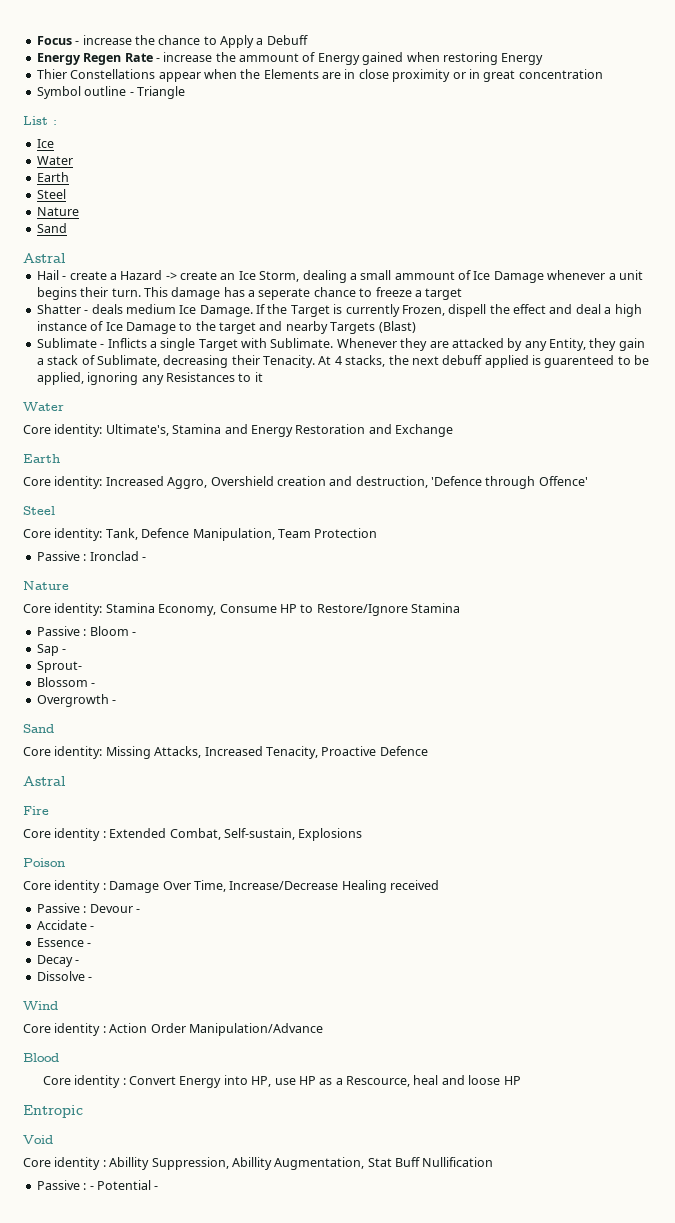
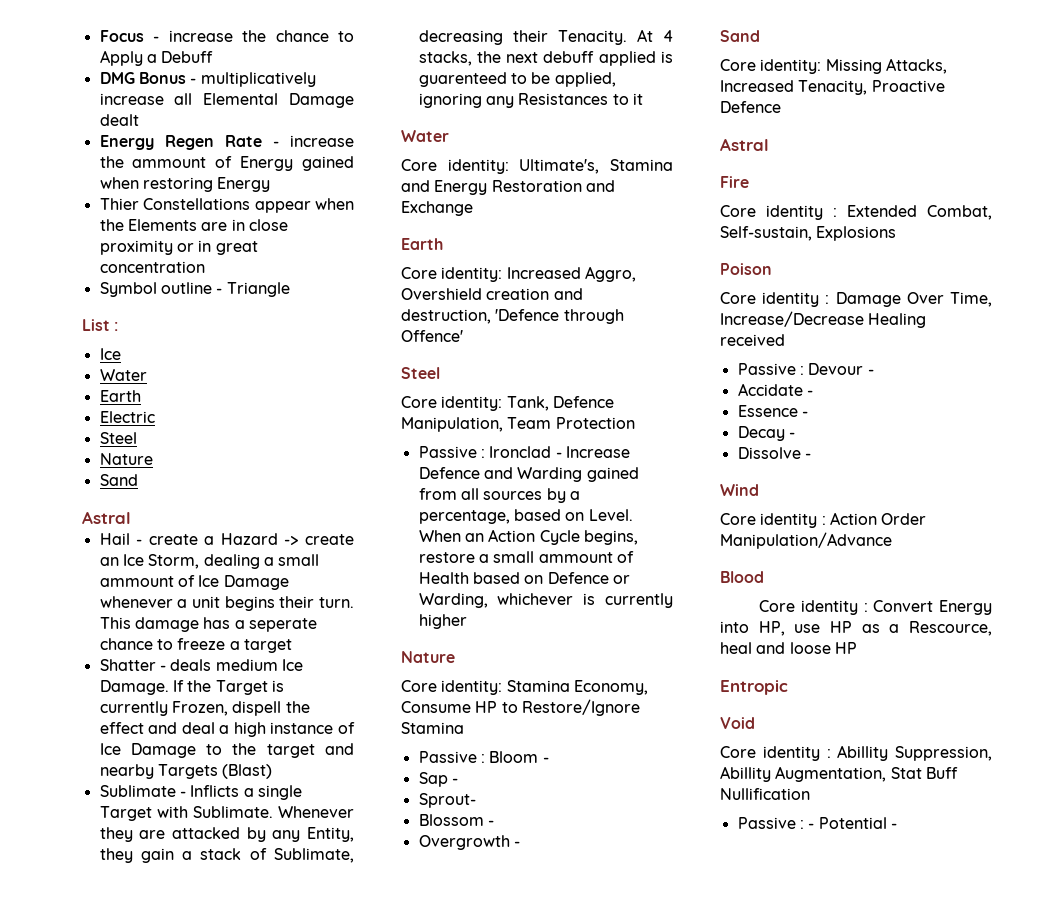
(308, 40) none -> [99,72,316,87] [99,93,354,108] [99,114,139,126] // DMG Bonus - multiplicatively increase all Elemental Damage dealt
(69, 177) none -> [99,411,155,423] // Electric
(146, 559) none -> [565,446,630,458] [418,467,639,482] [418,488,580,503] [418,509,633,524] [418,529,638,545] [418,551,634,563] [418,572,630,584] [418,593,673,608] [418,614,467,629] Increase Defence and Warding gained from all sources by a percentage, based on Level. When an Action Cycle begins, restore a small ammount of Health based on Defence or Warding, whichever is currently higher

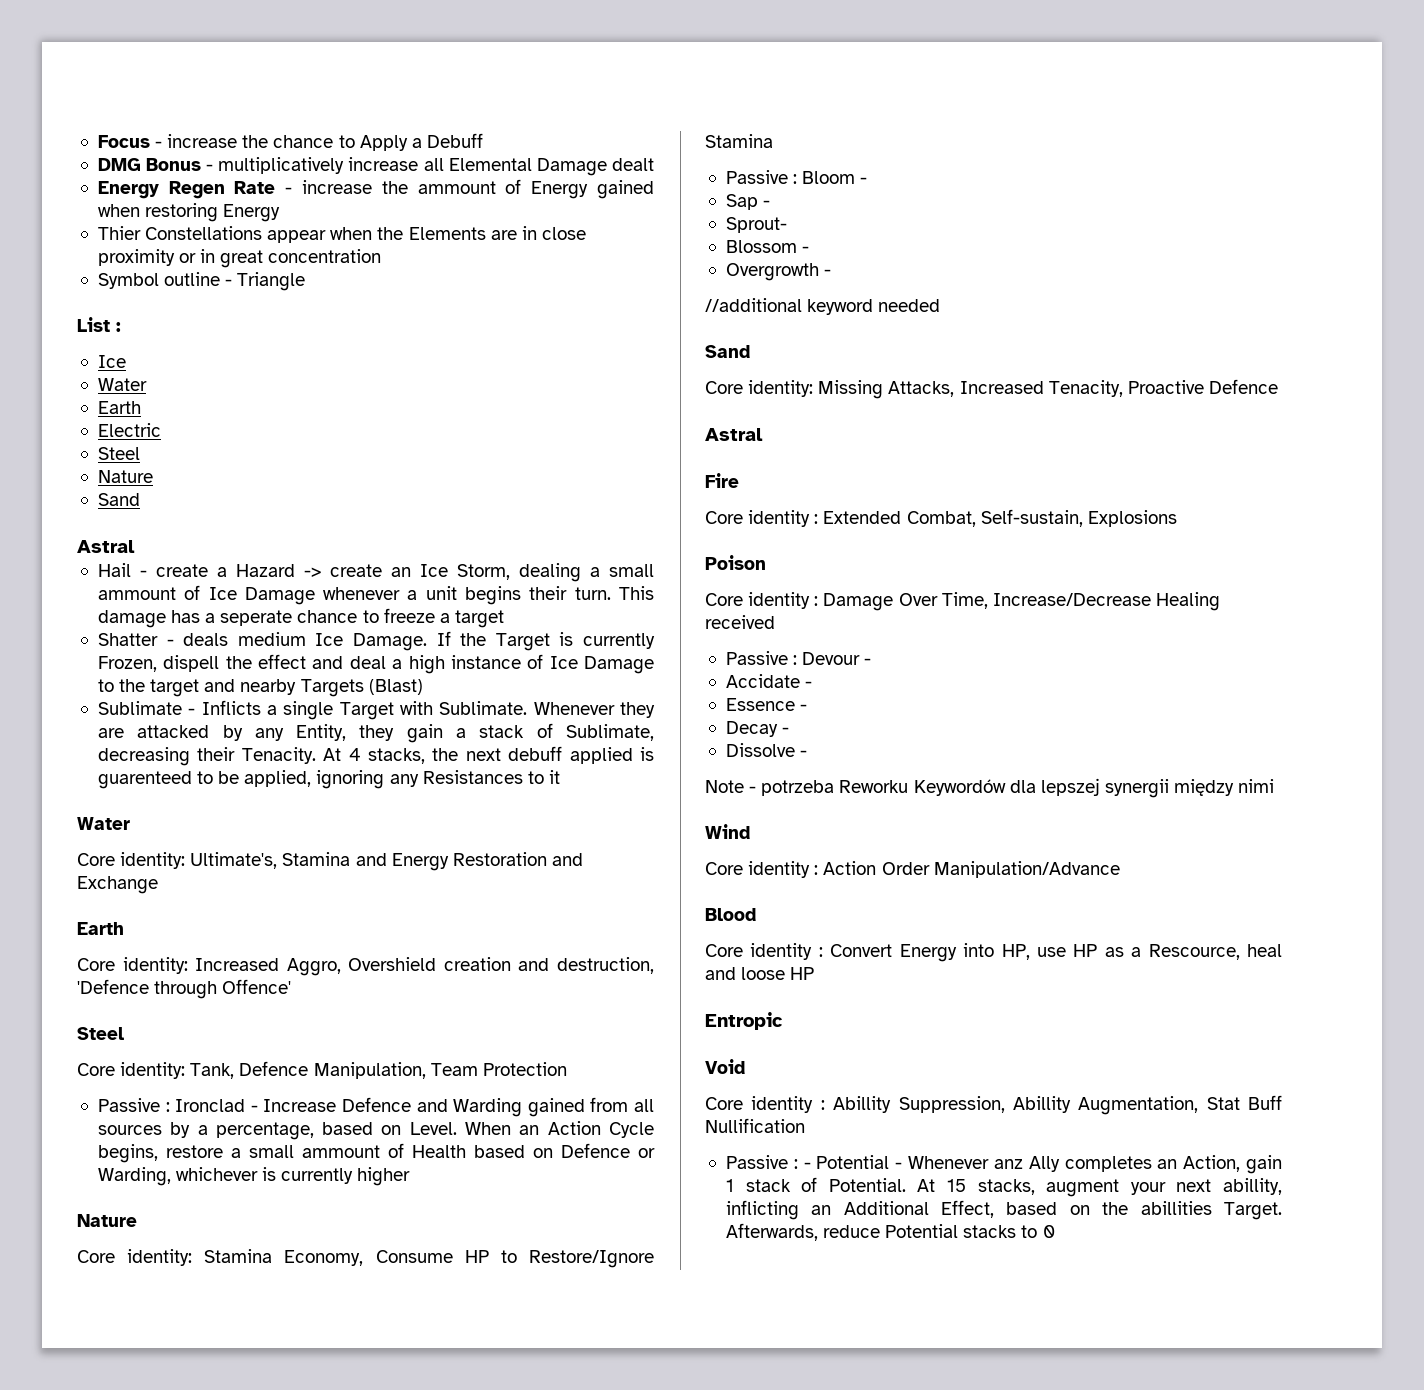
(520, 844) none -> [705,298,941,315] // //additional keyword needed
(811, 456) none -> [705,778,1275,798] // Note - potrzeba Reworku Keywordów dla lepszej synergii między nimi
(897, 826) none -> [908,1155,1282,1174] [725,1177,1282,1197] [725,1200,1282,1220] [725,1223,1055,1241] Whenever anz Ally completes an Action, gain 1 stack of Potential. At 15 stacks, augment your next abillity, inflicting an Additional Effect, based on the abillities Target. Afterwards, reduce Potential stacks to 0

